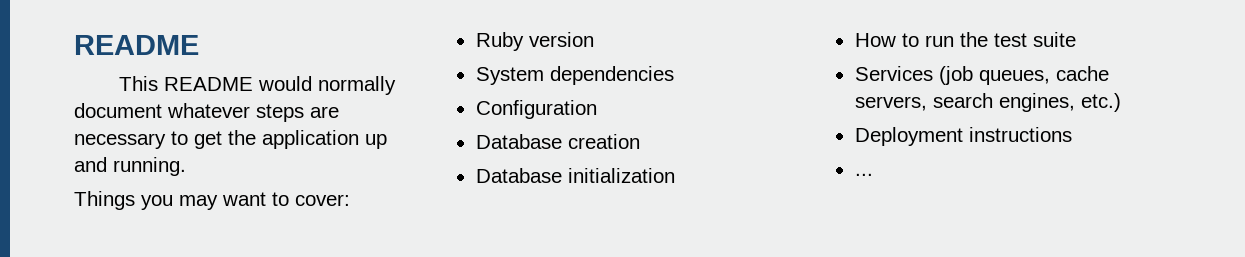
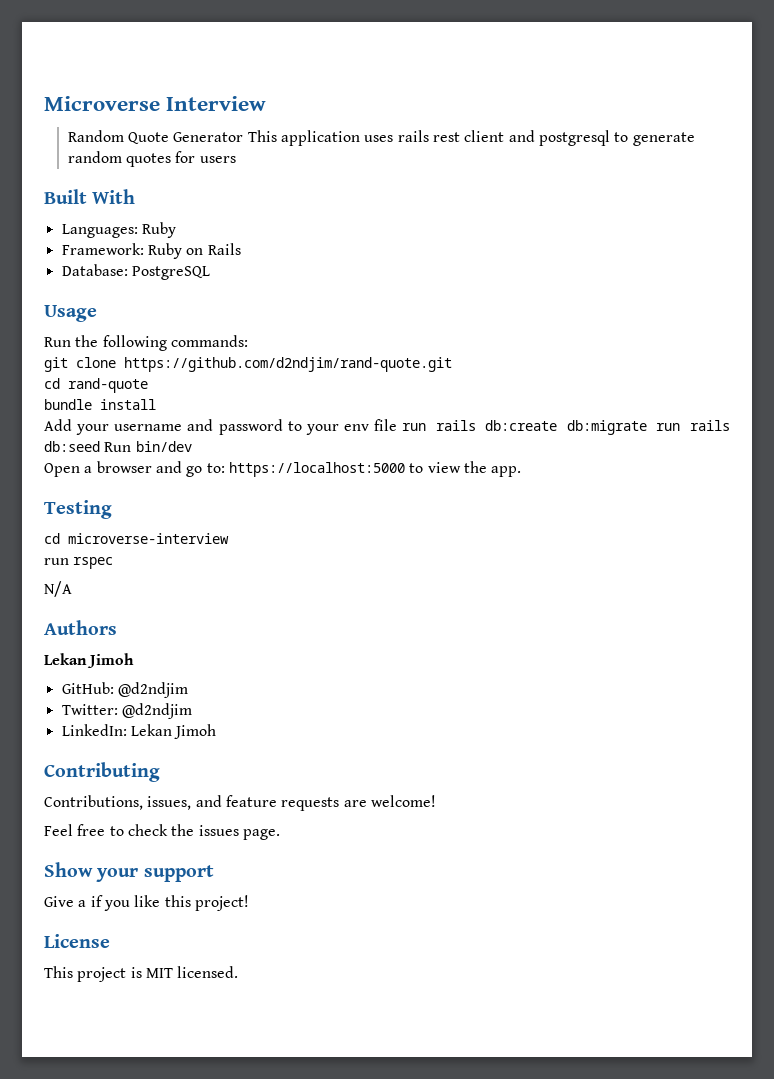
[74,35,199,55] [119,76,397,95] [74,103,339,122] [74,130,387,149] [74,157,186,176] [74,191,350,210] [475,32,594,51] [475,66,674,85] [475,100,597,119] [475,134,640,149] [475,168,675,183] [854,32,1076,47] [854,66,1109,85] [854,93,1121,112] [854,127,1072,146] [854,173,873,176] README // This README would normally document whatever steps are necessary to get the application up and running. // Things you may want to cover: // Ruby version // System dependencies // Configuration // Database creation // Database initialization // How to run the test suite // Services (job queues, cache servers, search engines, etc.) // Deployment instructions // ... -> [44,96,267,111] [67,130,695,146] [67,151,236,167] [44,189,136,204] [61,222,176,238] [61,243,241,259] [61,264,210,280] [44,305,97,322] [44,335,248,351] [44,357,452,372] [44,378,148,393] [44,399,156,410] [44,419,730,435] [44,441,192,452] [44,461,522,477] [44,500,112,519] [44,533,229,544] [44,557,114,569] [44,581,72,597] [44,620,117,635] [44,653,135,668] [61,682,188,698] [61,703,192,719] [61,724,217,739] [44,762,160,782] [44,795,436,811] [44,824,280,840] [44,862,214,882] [44,895,249,911] [44,934,110,948] [44,966,239,982] Microverse Interview // Random Quote Generator This application uses rails rest client and postgresql to generate random quotes for users // Built With // Languages: Ruby // Framework: Ruby on Rails // Database: PostgreSQL // Usage // Run the following commands: // git clone https://github.com/d2ndjim/rand-quote.git // cd rand-quote // bundle install // Add your username and password to your env file run rails db:create db:migrate run rails db:seed Run bin/dev // Open a browser and go to: https://localhost:5000 to view the app. // Testing // cd microverse-interview // run rspec // N/A // Authors // Lekan Jimoh // GitHub: @d2ndjim // Twitter: @d2ndjim // LinkedIn: Lekan Jimoh // Contributing // Contributions, issues, and feature requests are welcome! // Feel free to check the issues page. // Show your support // Give a if you like this project! // License // This project is MIT licensed.

